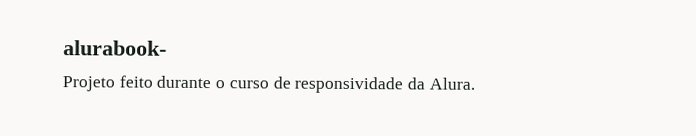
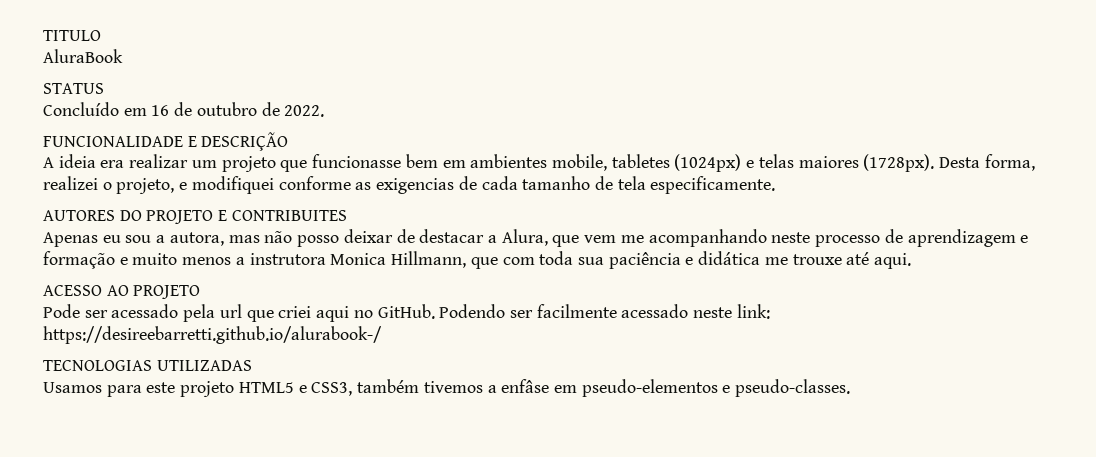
[63,40,167,56] [62,75,475,94] alurabook- // Projeto feito durante o curso de responsividade da Alura. -> [43,30,101,41] [43,49,123,63] [43,83,104,94] [43,102,325,117] [43,132,289,151] [43,154,1035,172] [43,176,776,194] [43,210,347,224] [43,229,1029,247] [43,251,912,269] [43,285,201,299] [43,304,770,322] [43,326,382,344] [43,360,252,371] [43,379,851,397] TITULO // AluraBook // STATUS // Concluído em 16 de outubro de 2022. // FUNCIONALIDADE E DESCRIÇÃO // A ideia era realizar um projeto que funcionasse bem em ambientes mobile, tabletes (1024px) e telas maiores (1728px). Desta forma, realizei o projeto, e modifiquei conforme as exigencias de cada tamanho de tela especificamente. // AUTORES DO PROJETO E CONTRIBUITES // Apenas eu sou a autora, mas não posso deixar de destacar a Alura, que vem me acompanhando neste processo de aprendizagem e formação e muito menos a instrutora Monica Hillmann, que com toda sua paciência e didática me trouxe até aqui. // ACESSO AO PROJETO // Pode ser acessado pela url que criei aqui no GitHub. Podendo ser facilmente acessado neste link: https://desireebarretti.github.io/alurabook-/ // TECNOLOGIAS UTILIZADAS // Usamos para este projeto HTML5 e CSS3, também tivemos a enfâse em pseudo-elementos e pseudo-classes.

